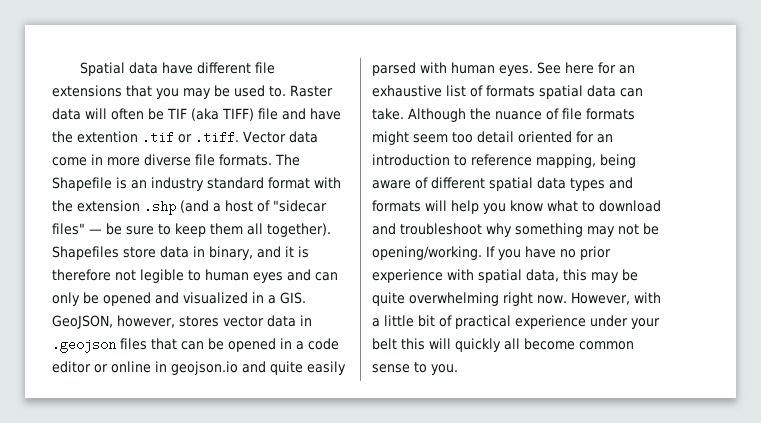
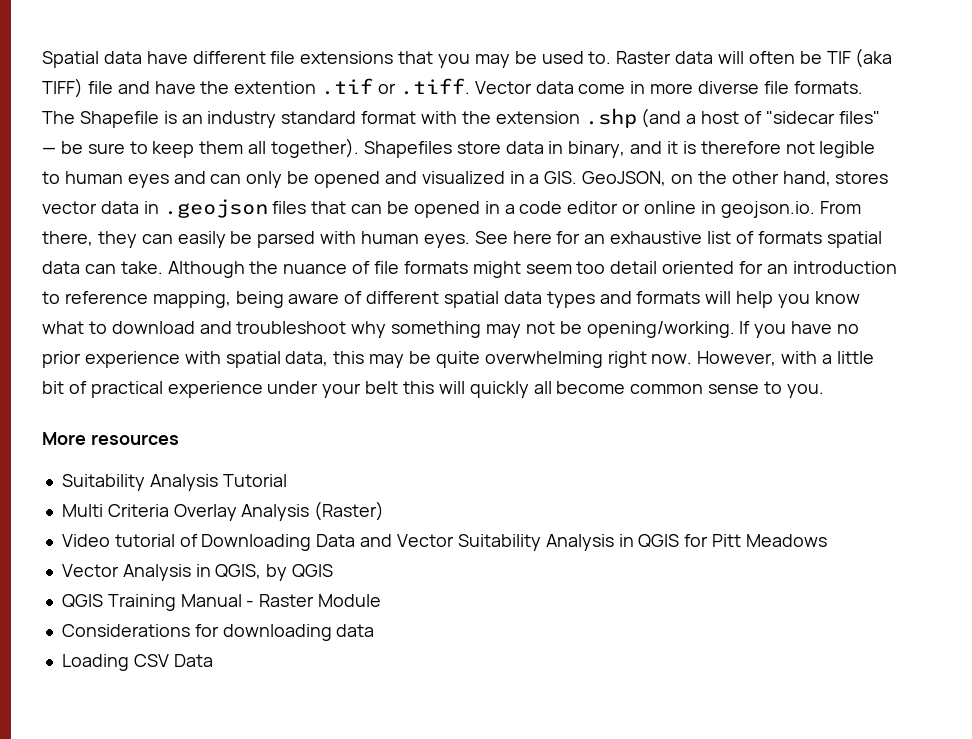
[117,315,175,328] however, -> [671,171,831,186] on the other hand,
[171,361,346,375] geojson.io and quite easily -> [720,201,861,218] [42,231,253,248] geojson.io. From there, they can easily be
(458, 369) none -> [42,432,179,445] [61,474,287,491] [61,501,385,521] [61,534,827,551] [61,564,334,581] [61,594,382,611] [61,624,375,641] [61,654,213,671] // More resources // Suitability Analysis Tutorial // Multi Criteria Overlay Analysis (Raster) // Video tutorial of Downloading Data and Vector Suitability Analysis in QGIS for Pitt Meadows // Vector Analysis in QGIS, by QGIS // QGIS Training Manual - Raster Module // Considerations for downloading data // Loading CSV Data

